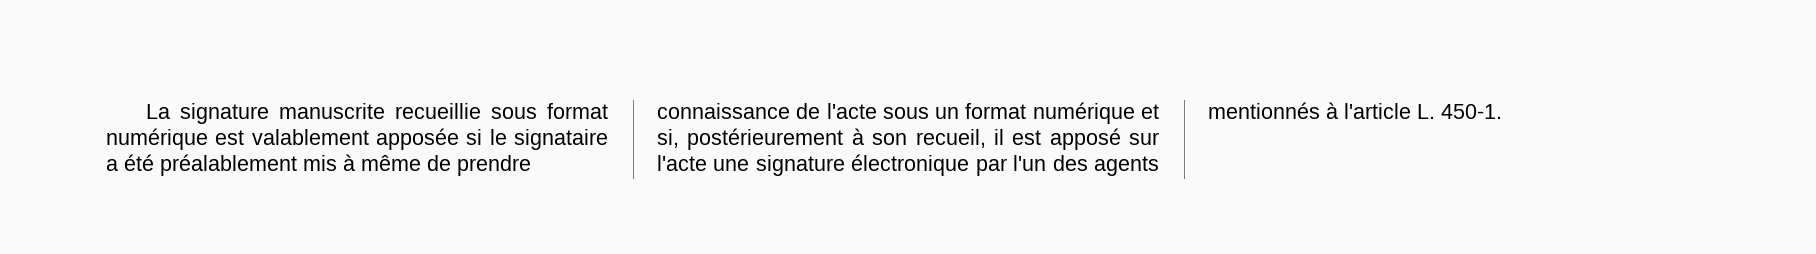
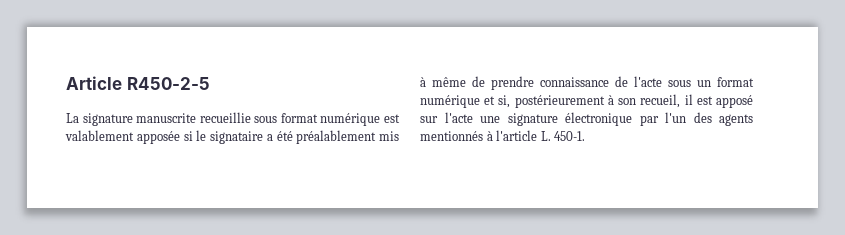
(145, 111) none -> [66,76,210,90] Article R450-2-5 //

